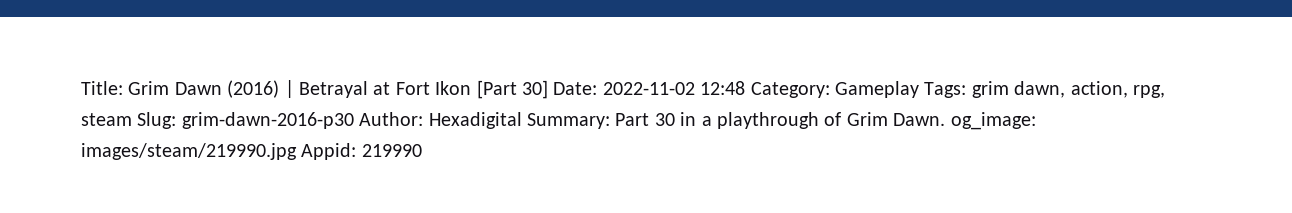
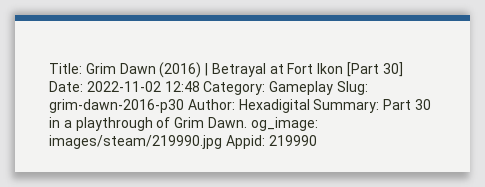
[924,81,1165,98] [81,113,132,126] Tags: grim dawn, action, rpg, steam -> (334, 88) none

